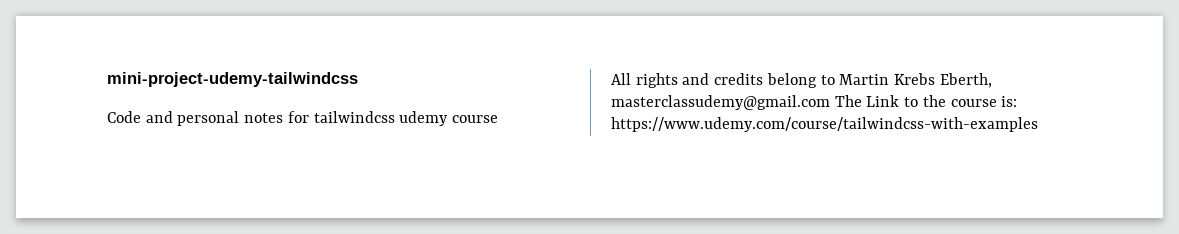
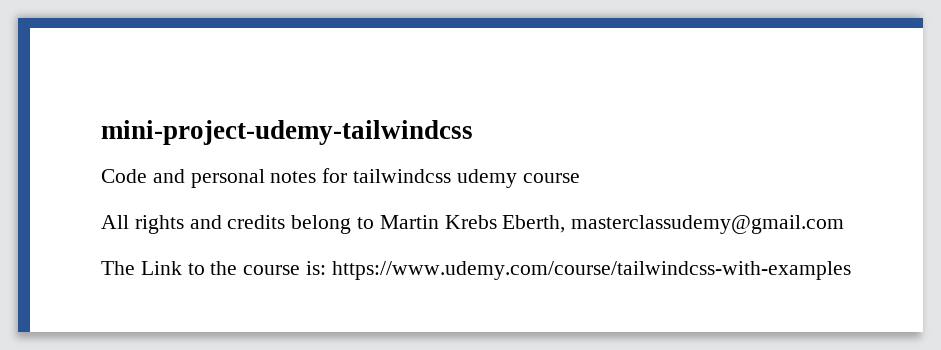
(830, 102) none -> (845, 224) //

